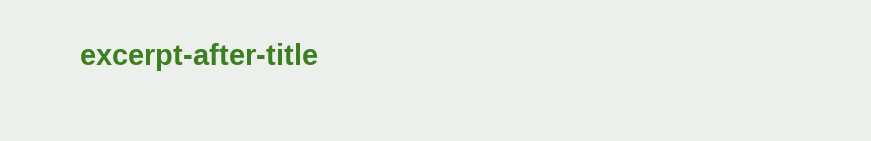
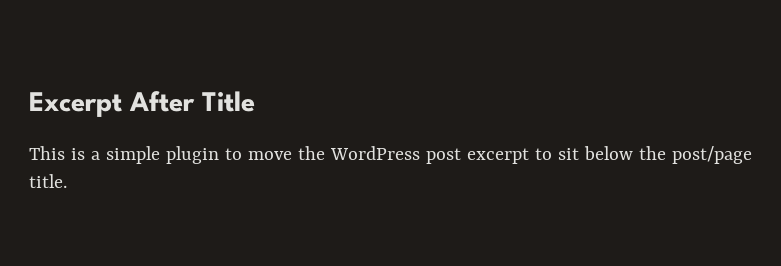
[80,43,318,71] excerpt-after-title -> [29,91,255,117] [29,146,752,164] [29,174,67,188] Excerpt After Title // This is a simple plugin to move the WordPress post excerpt to sit below the post/page title.

